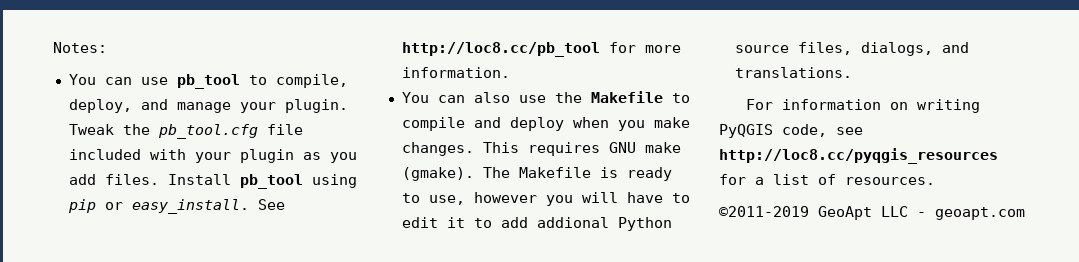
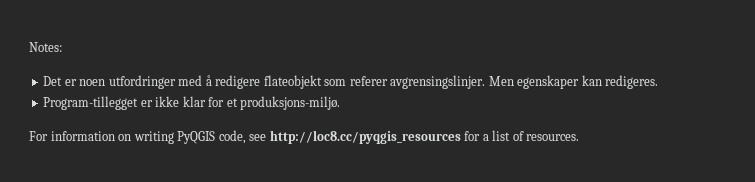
[68,74,348,89] [68,99,348,113] [68,124,303,139] [68,149,357,163] [68,174,357,189] [67,199,285,214] [401,42,681,57] [401,67,510,78] [401,91,690,103] [401,117,690,131] [401,142,681,156] [401,167,672,181] [401,192,690,206] [401,217,672,231] [734,42,969,56] [734,67,852,78] You can use pb_tool to compile, deploy, and manage your plugin. Tweak the pb_tool.cfg file included with your plugin as you add files. Install pb_tool using pip or easy_install. See http://loc8.cc/pb_tool for more information. // You can also use the Makefile to compile and deploy when you make changes. This requires GNU make (gmake). The Makefile is ready to use, however you will have to edit it to add addional Python source files, dialogs, and translations. -> [43,75,659,89] [43,96,341,110] Det er noen utfordringer med å redigere flateobjekt som referer avgrensingslinjer. Men egenskaper kan redigeres. // Program-tillegget er ikke klar for et produksjons-miljø.
[719,206,1025,220] // ©2011-2019 GeoApt LLC - geoapt.com -> (580, 137) none

